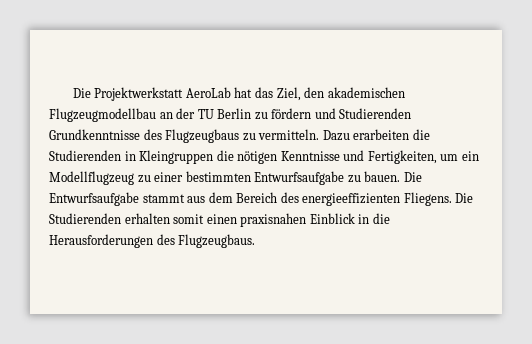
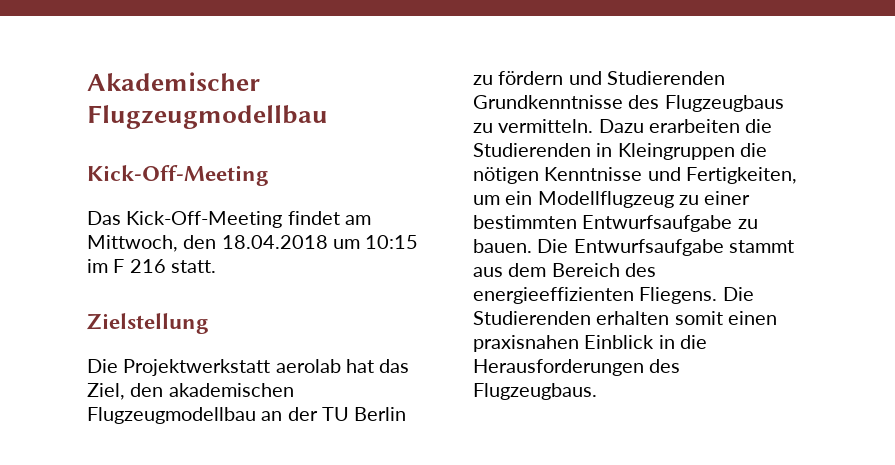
(72, 93) none -> [87,72,260,91] [87,105,328,129] [87,165,269,186] [87,211,371,228] [87,235,419,252] [87,259,216,273] [87,313,209,334] Akademischer Flugzeugmodellbau // Kick-Off-Meeting // Das Kick-Off-Meeting findet am Mittwoch, den 18.04.2018 um 10:15 im F 216 statt. // Zielstellung //
[185,87,231,98] AeroLab -> [275,359,341,373] aerolab

